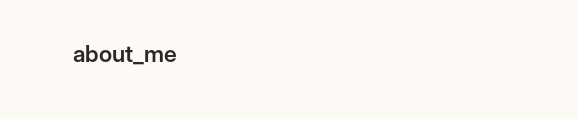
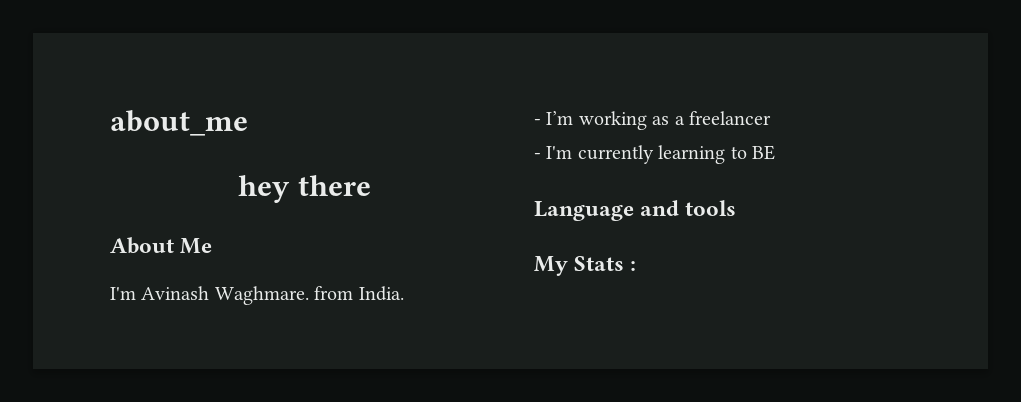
(177, 55) none -> [238,175,371,203] [110,237,213,254] [110,286,404,305] [534,111,771,130] [534,145,775,164] [534,200,737,221] [534,256,637,276] // hey there // About Me // I'm Avinash Waghmare. from India. // - I’m working as a freelancer // - I'm currently learning to BE // Language and tools // My Stats :

